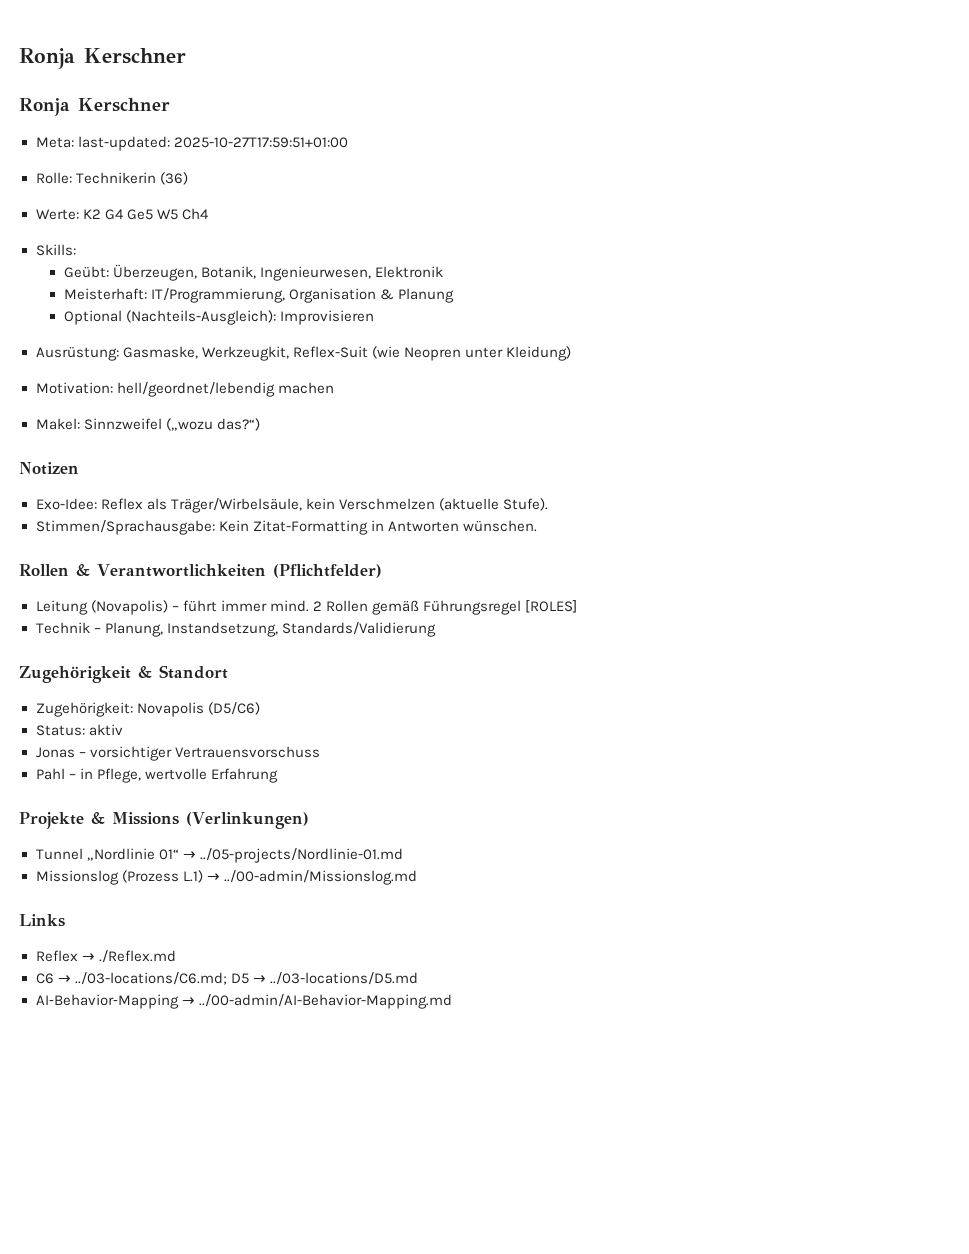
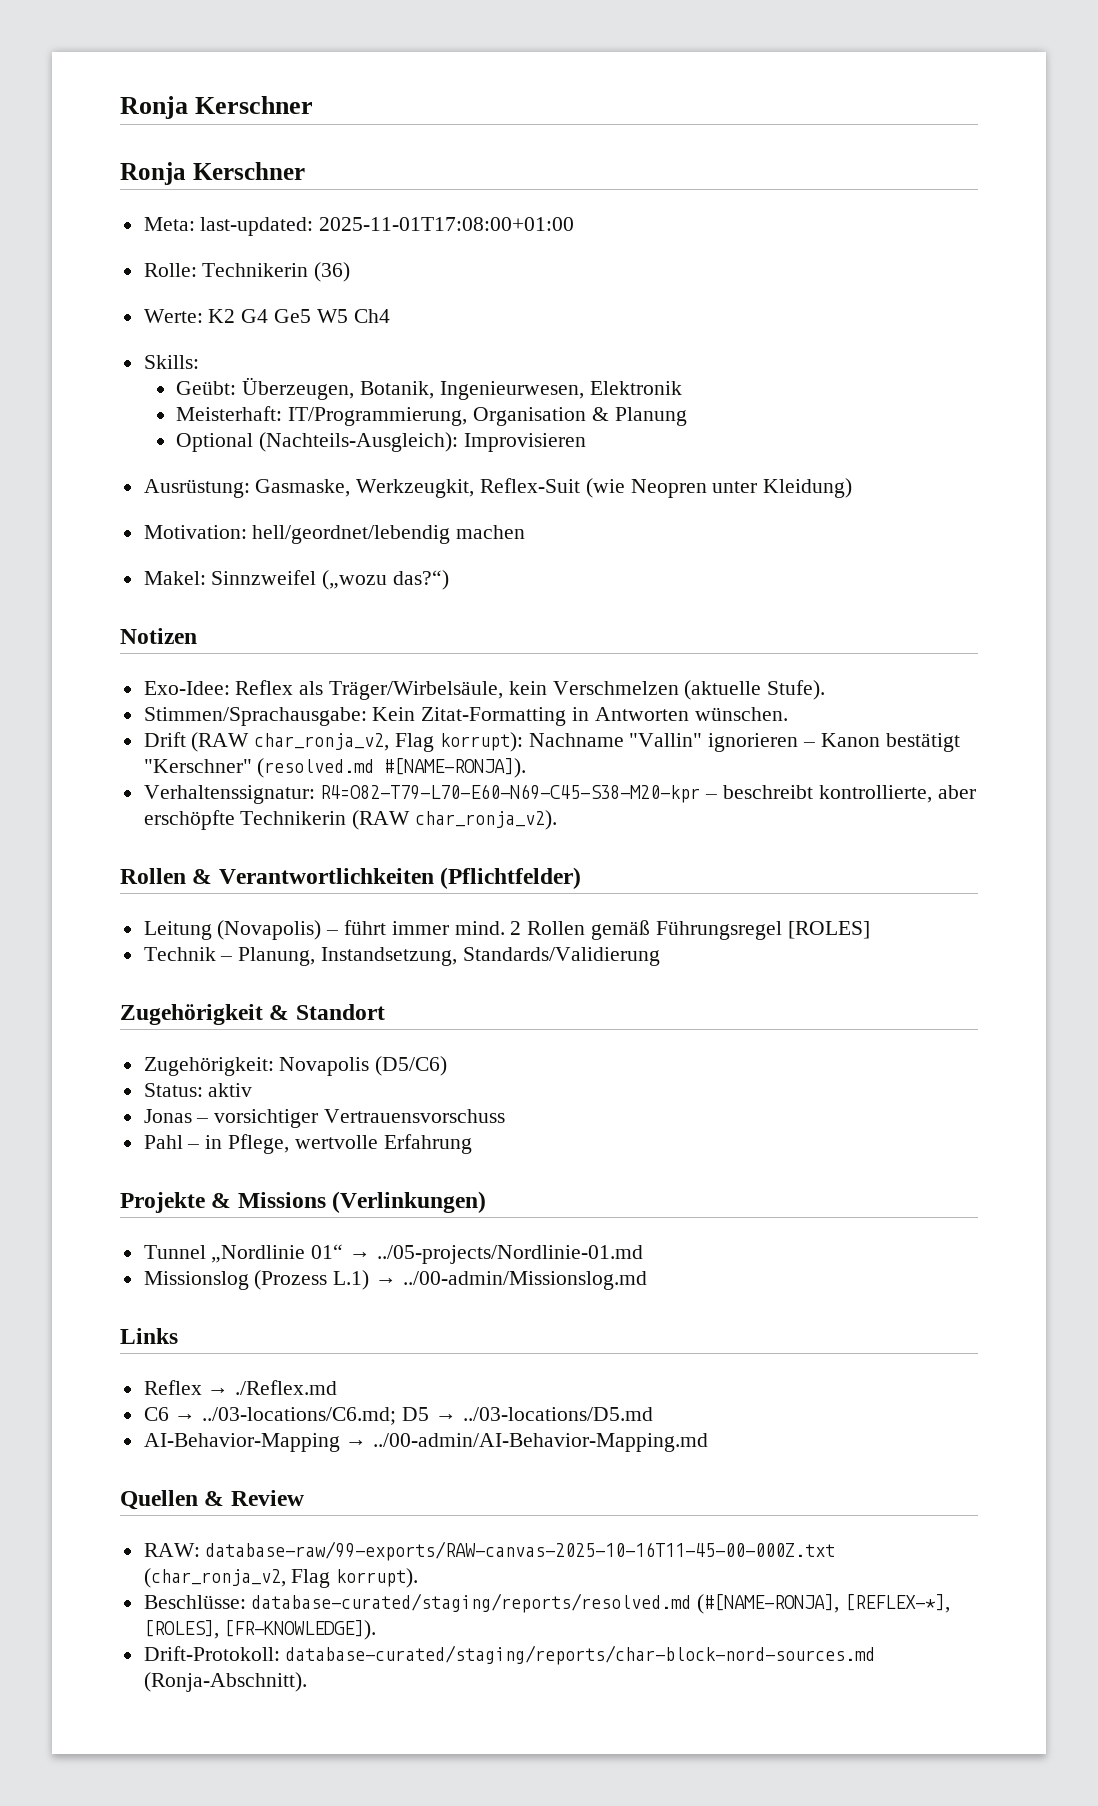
[173,137,348,148] 2025-10-27T17:59:51+01:00 -> [319,217,575,231] 2025-11-01T17:08:00+01:00
(537, 526) none -> [143,732,960,752] [143,758,527,778] [143,784,976,804] [143,810,558,830] // Drift (RAW char_ronja_v2, Flag korrupt): Nachname "Vallin" ignorieren – Kanon bestätigt "Kerschner" (resolved.md #[NAME-RONJA]). // Verhaltenssignatur: R4=O82-T79-L70-E60-N69-C45-S38-M20-kpr – beschreibt kontrollierte, aber erschöpfte Technikerin (RAW char_ronja_v2).
(452, 1001) none -> [120,1490,304,1510] [143,1541,836,1561] [143,1568,419,1588] [143,1593,951,1614] [143,1620,377,1640] [143,1645,876,1665] [143,1672,307,1692] // Quellen & Review // RAW: database-raw/99-exports/RAW-canvas-2025-10-16T11-45-00-000Z.txt (char_ronja_v2, Flag korrupt). // Beschlüsse: database-curated/staging/reports/resolved.md (#[NAME-RONJA], [REFLEX-*], [ROLES], [FR-KNOWLEDGE]). // Drift-Protokoll: database-curated/staging/reports/char-block-nord-sources.md (Ronja-Abschnitt).

